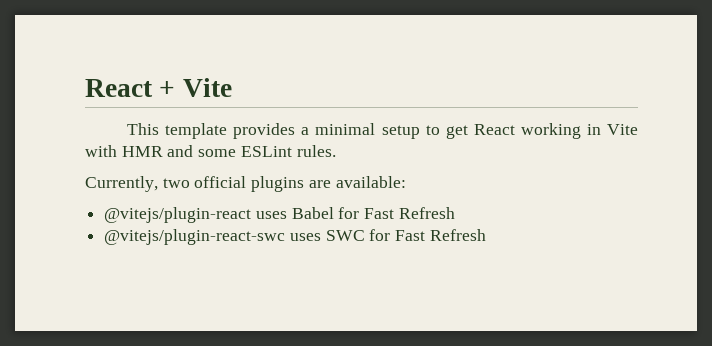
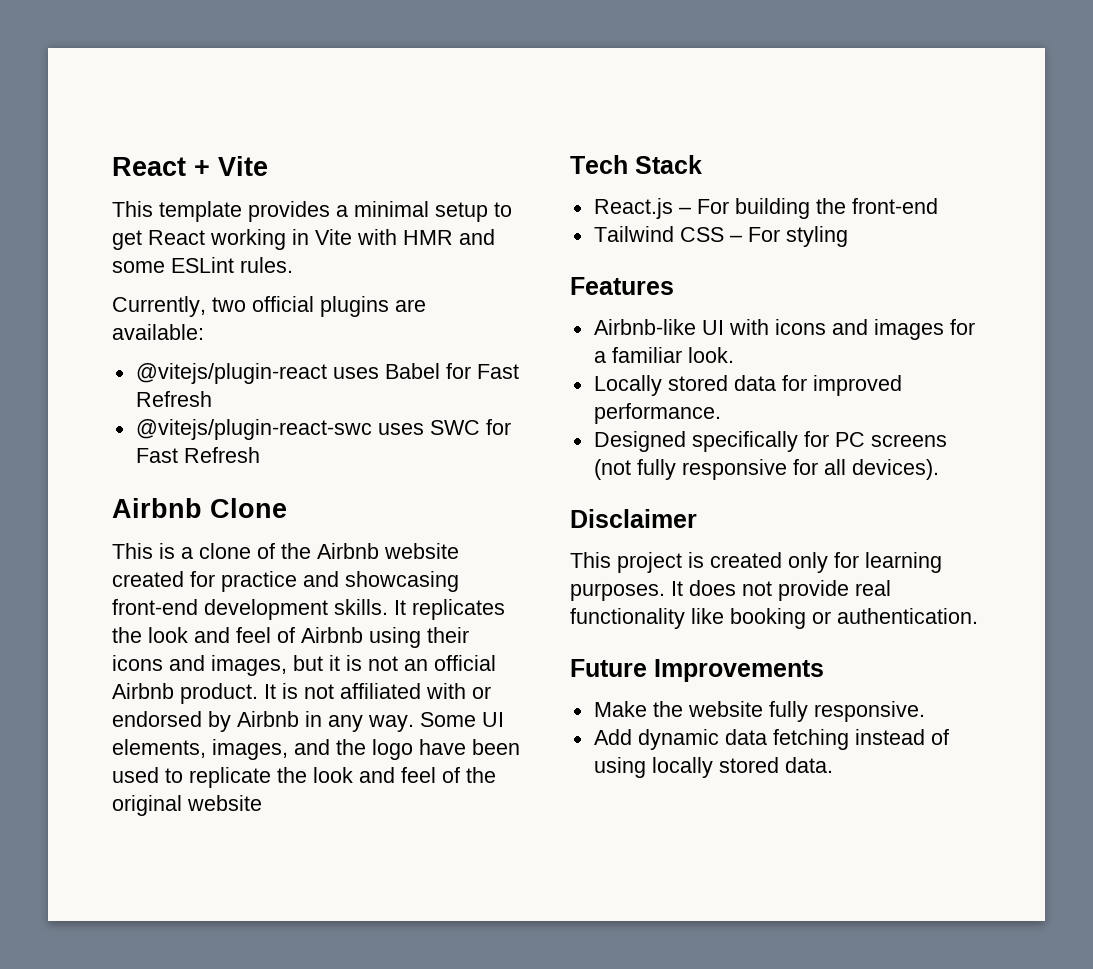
(486, 235) none -> [112,498,287,518] [112,543,459,559] [112,571,459,592] [112,599,505,620] [112,627,469,648] [112,655,496,676] [112,683,491,704] [112,711,504,732] [112,739,520,760] [112,767,496,788] [112,795,262,816] [570,155,702,174] [593,198,938,219] [593,226,848,247] [570,277,674,295] [593,319,975,340] [593,347,734,363] [593,375,902,396] [593,403,721,424] [593,431,947,452] [593,459,939,480] [570,509,697,528] [570,552,942,573] [570,580,891,601] [570,608,978,629] [570,659,824,682] [593,701,925,722] [593,729,949,750] [593,757,833,778] // Airbnb Clone // This is a clone of the Airbnb website created for practice and showcasing front-end development skills. It replicates the look and feel of Airbnb using their icons and images, but it is not an official Airbnb product. It is not affiliated with or endorsed by Airbnb in any way. Some UI elements, images, and the logo have been used to replicate the look and feel of the original website // Tech Stack // React.js – For building the front-end // Tailwind CSS – For styling // Features // Airbnb-like UI with icons and images for a familiar look. // Locally stored data for improved performance. // Designed specifically for PC screens (not fully responsive for all devices). // Disclaimer // This project is created only for learning purposes. It does not provide real functionality like booking or authentication. // Future Improvements // Make the website fully responsive. // Add dynamic data fetching instead of using locally stored data.

